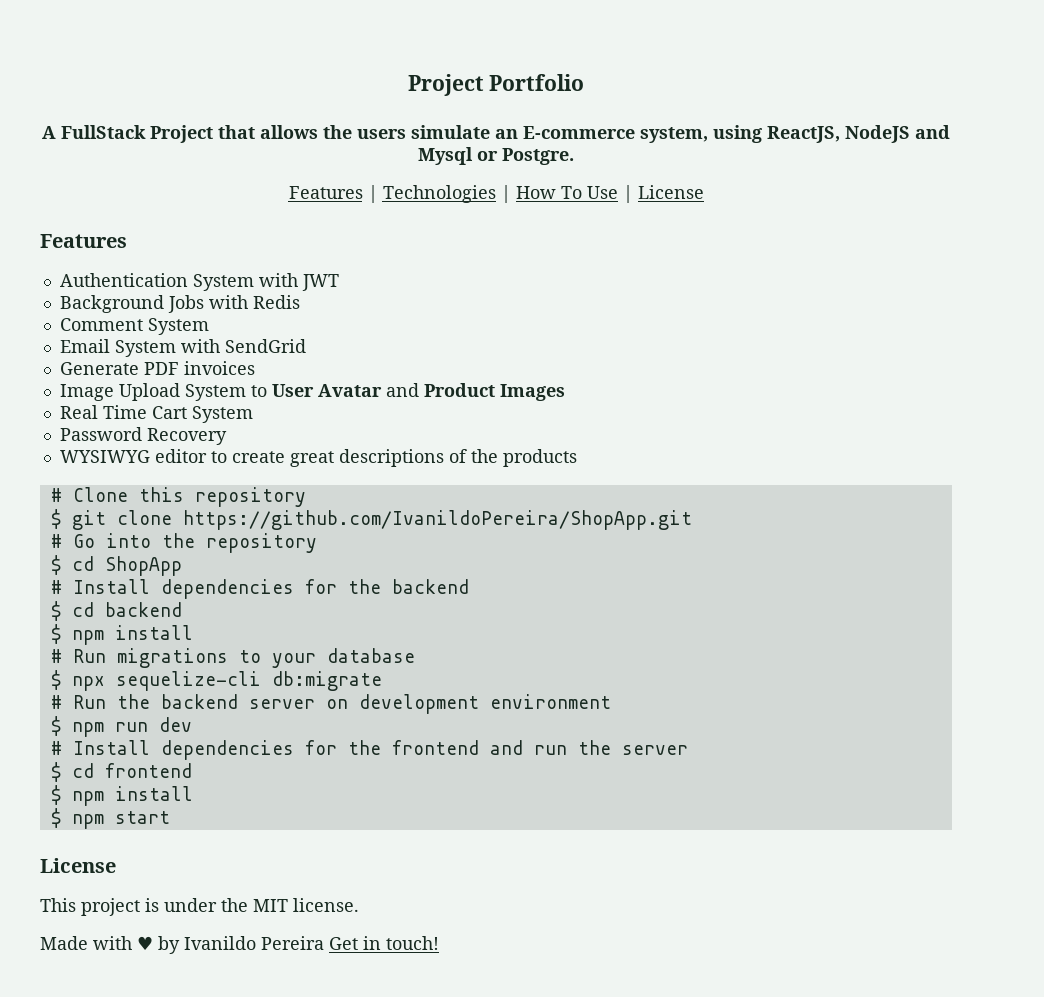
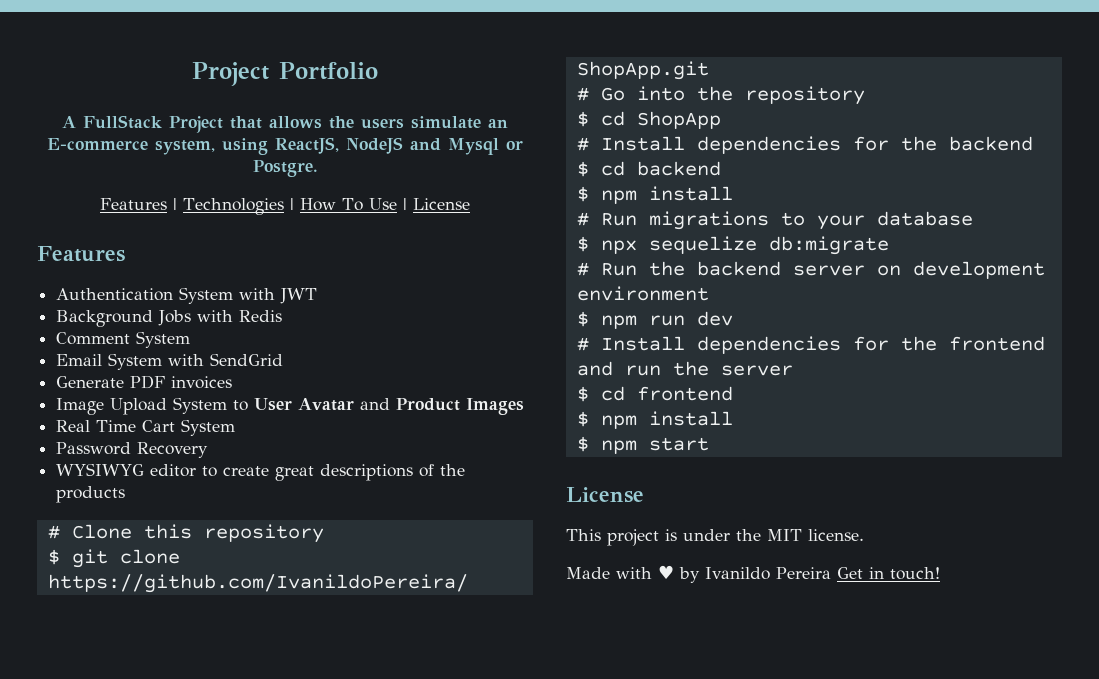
[115,671,261,691] sequelize-cli -> [648,236,757,254] sequelize

